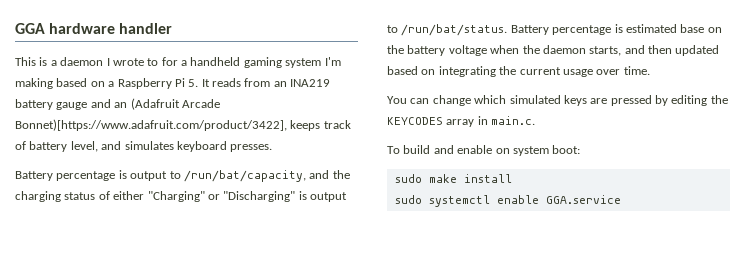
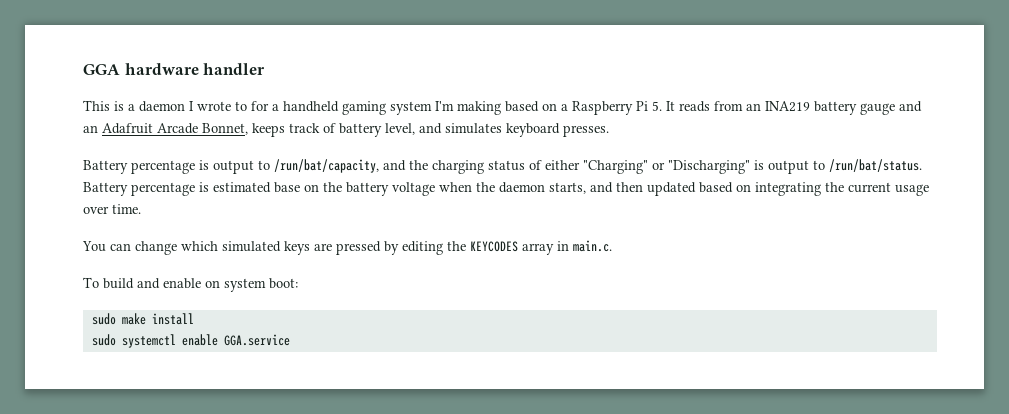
[130,98,220,110] [15,119,287,131] (Adafruit Arcade Bonnet)[https://www.adafruit.com/product/3422], -> [102,123,248,135] Adafruit Arcade Bonnet,

